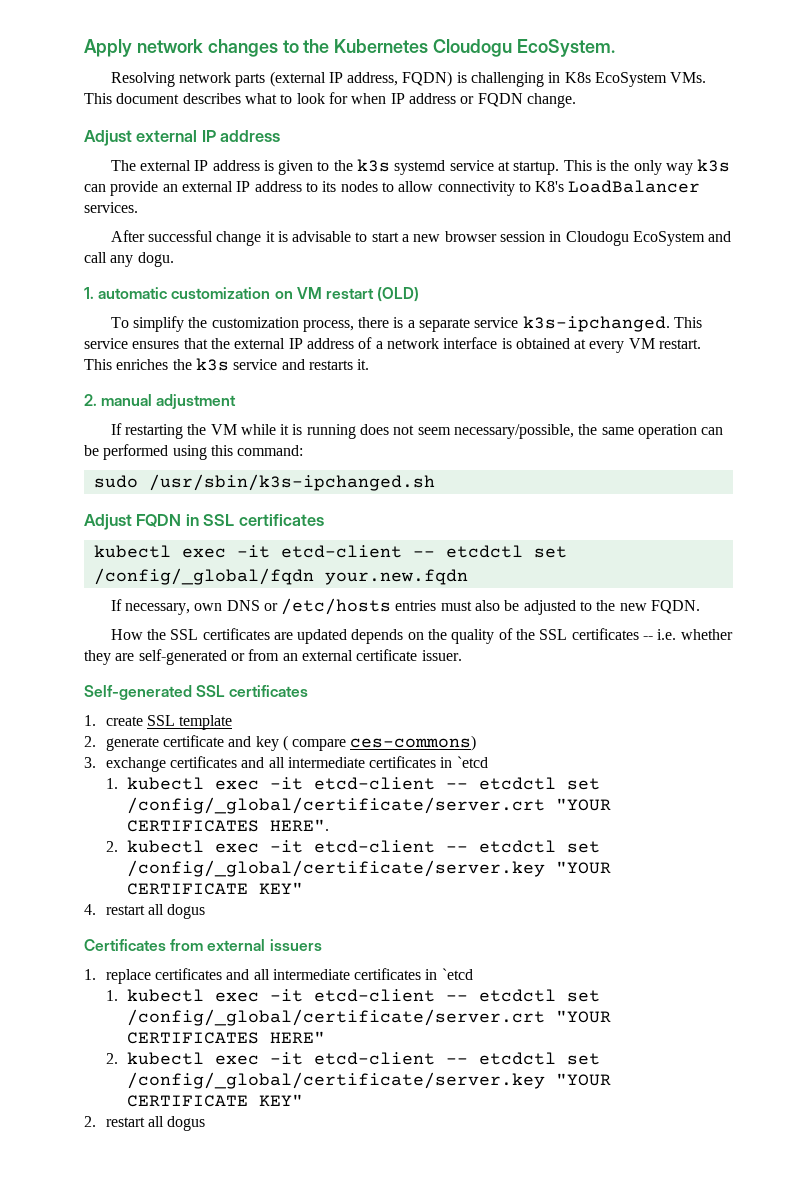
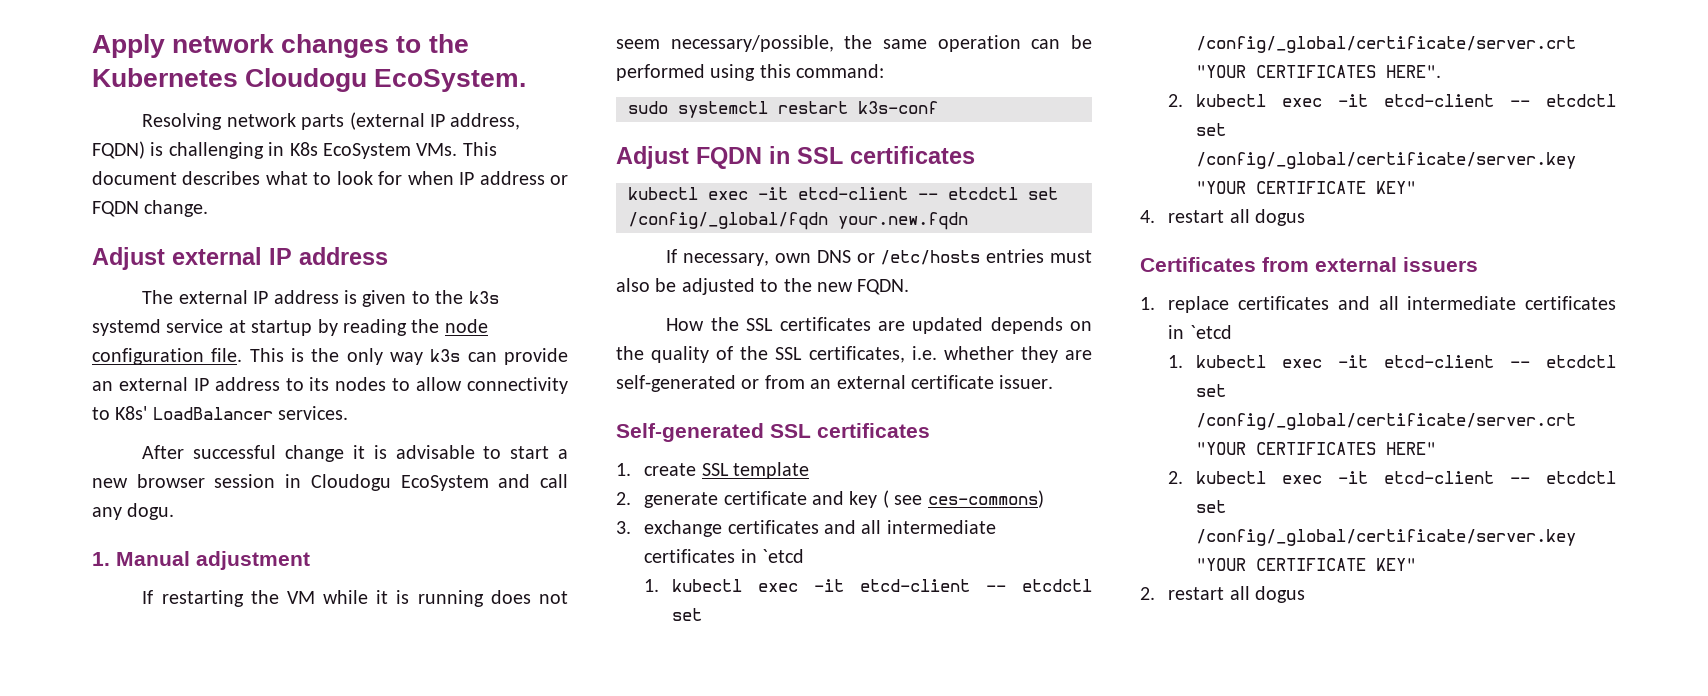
[513,161,560,175] startup. -> [251,319,488,336] [92,348,243,365] startup by reading the node configuration file.
[535,181,565,192] K8's -> [115,406,148,420] K8s'
[98,287,420,302] [110,316,703,332] [84,337,702,353] [84,358,370,371] [84,394,153,406] automatic customization on VM restart (OLD) // To simplify the customization process, there is a separate service k3s-ipchanged. This service ensures that the external IP address of a network interface is obtained at every VM restart. This enriches the k3s service and restarts it. // 2. manual -> [116,551,190,566] Manual
[148,474,435,491] /usr/sbin/k3s-ipchanged.sh -> [678,101,938,118] systemctl restart k3s-conf
[571,628,654,640] certificates -- -> [808,346,905,363] certificates,
[292,739,347,751] compare -> [894,495,923,505] see

